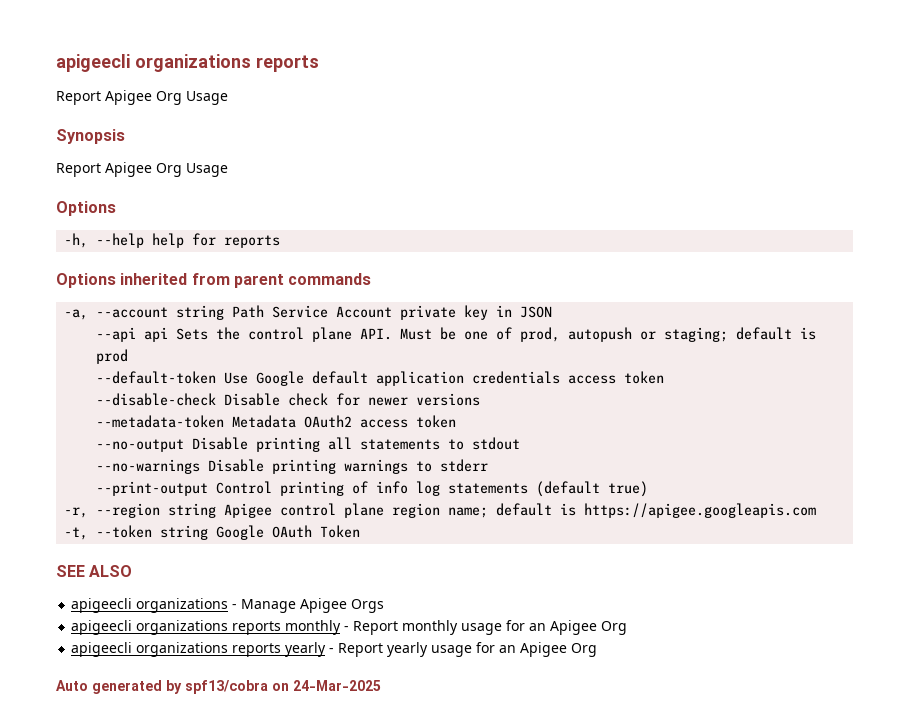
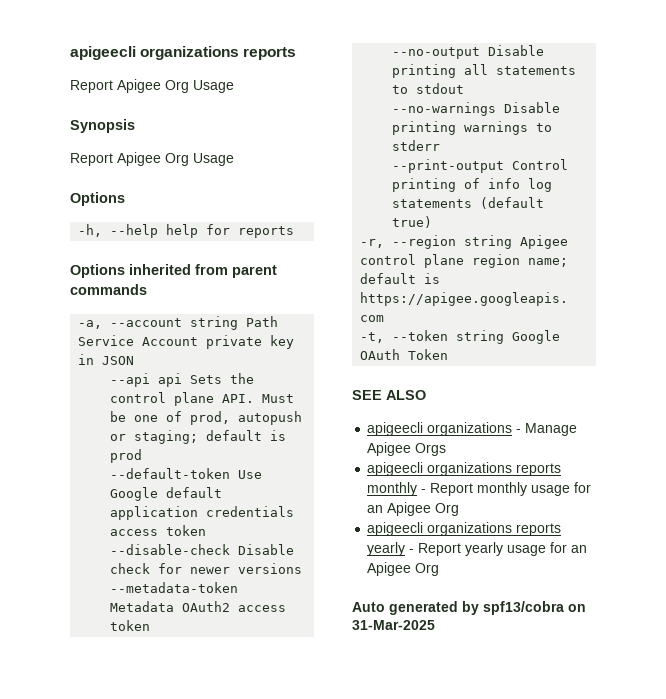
[293,680,381,691] 24-Mar-2025 -> [352,620,435,630] 31-Mar-2025

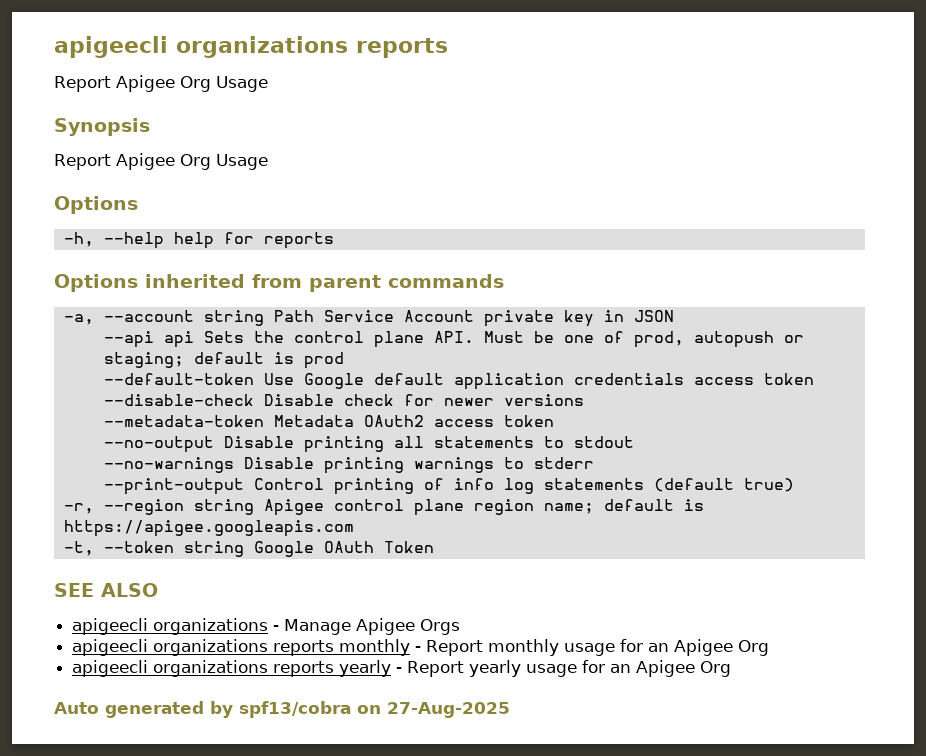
[352,620,435,630] 31-Mar-2025 -> [387,702,510,718] 27-Aug-2025

